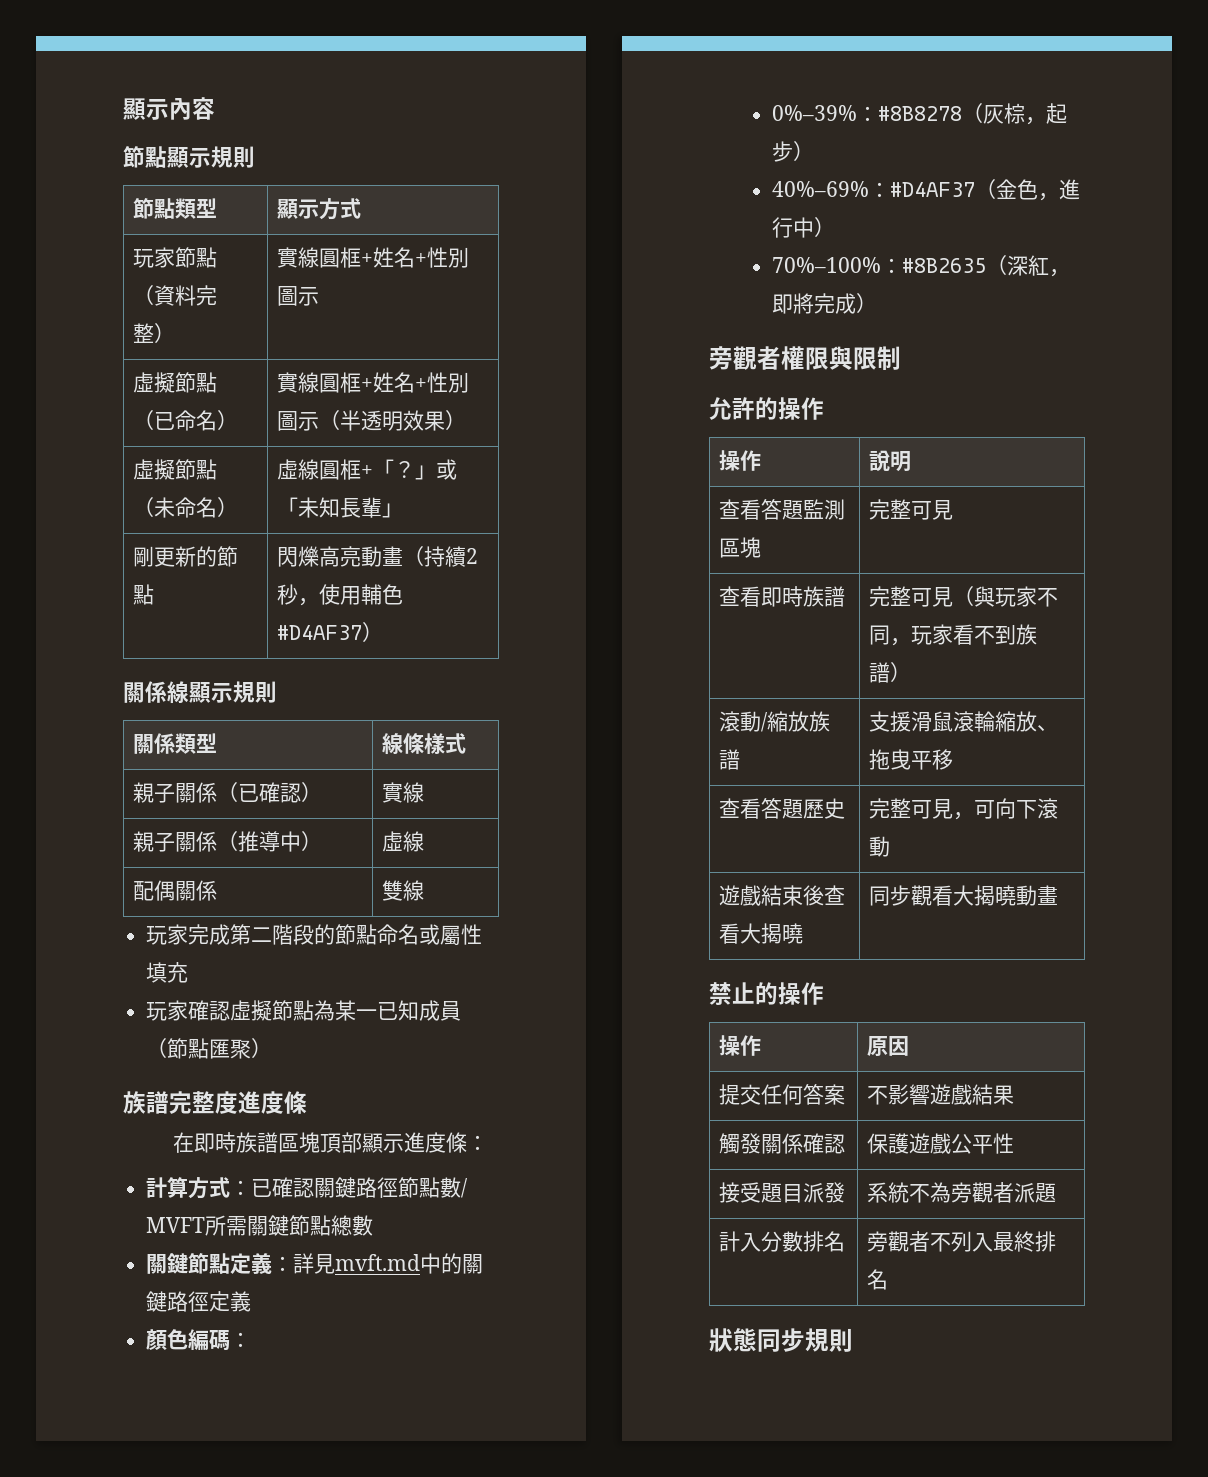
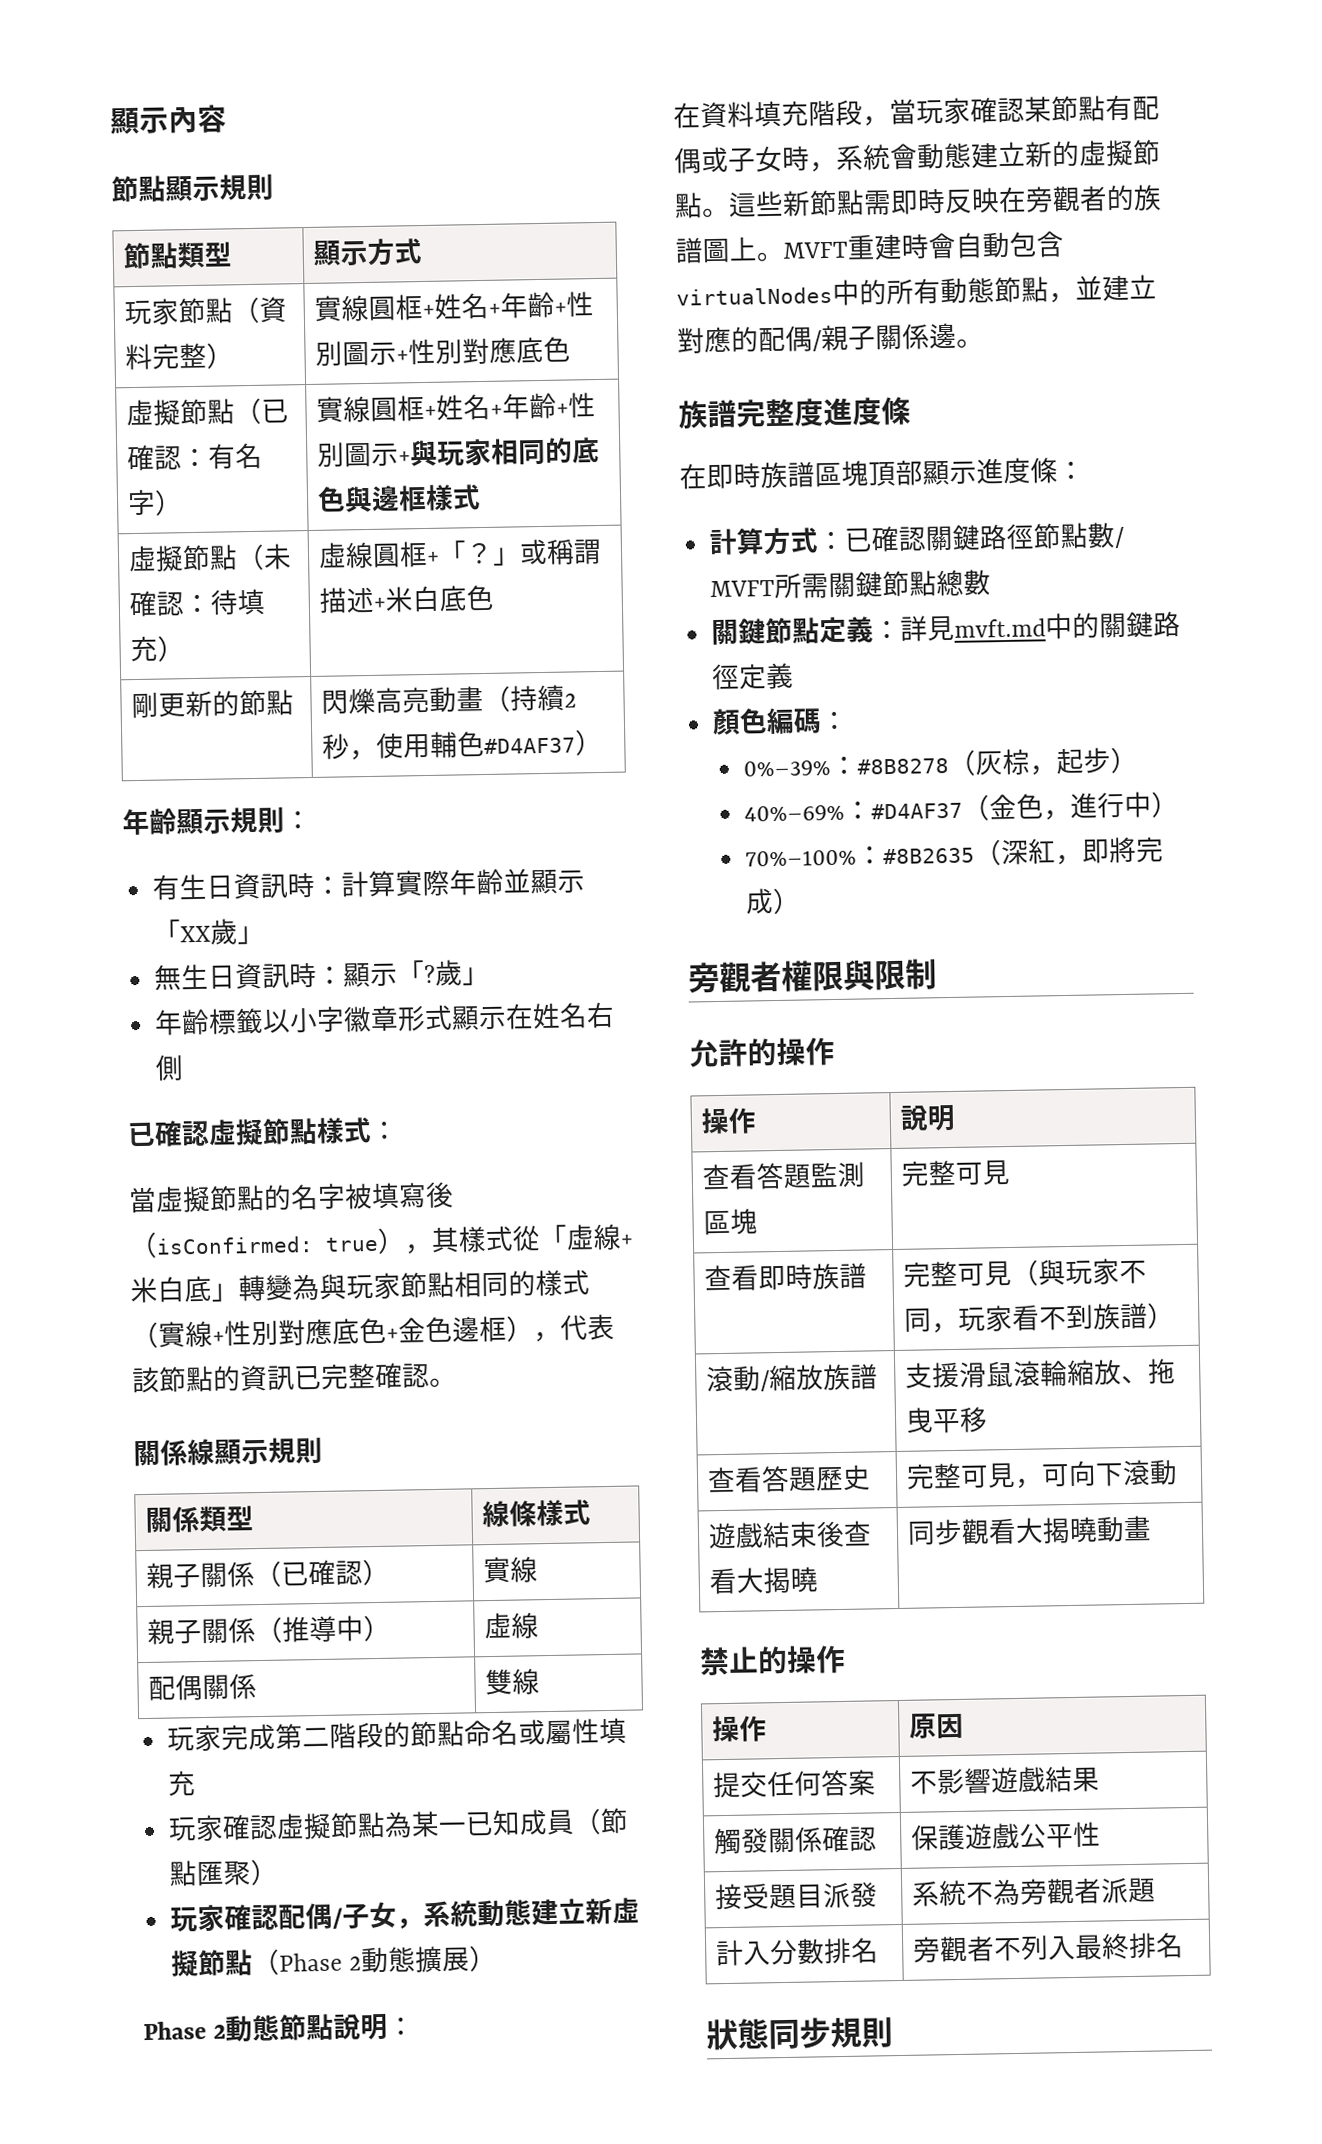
[426,247,469,268] [276,286,319,306] 性別圖示 -> [500,291,595,319] [315,336,572,367] 年齡+性別圖示+性別對應底色
[174,410,238,431] [276,372,469,393] [276,410,466,431] 命名） | 實線圓框+姓名+性別圖示（半透明效果） -> [127,442,264,472] [127,489,184,516] [316,392,597,423] [317,436,601,468] [317,484,482,513] 確認：有名字） | 實線圓框+姓名+年齡+性別圖示+與玩家相同的底色與邊框樣式
[174,497,217,518] 命名 -> [129,588,267,618] [130,635,159,663] 確認：待填充
[276,497,403,518] 「未知長輩」 -> [546,538,603,565] [319,584,495,614] 稱謂描述+米白底色
(383, 632) none -> [122,806,312,836] [152,868,586,901] [153,918,266,945] [154,959,491,991] [154,1001,616,1036] [155,1054,185,1081] [127,1117,399,1147] [128,1181,454,1214] [129,1223,634,1259] [130,1269,590,1304] [131,1313,615,1349] [132,1362,457,1394] // 年齡顯示規則： // 有生日資訊時：計算實際年齡並顯示「XX歲」 // 無生日資訊時：顯示「?歲」 // 年齡標籤以小字徽章形式顯示在姓名右側 // 已確認虛擬節點樣式： // 當虛擬節點的名字被填寫後（isConfirmed: true），其樣式從「虛線+米白底」轉變為與玩家節點相同的樣式（實線+性別對應底色+金色邊框），代表該節點的資訊已完整確認。
(273, 1048) none -> [170,1897,641,1933] [171,1944,498,1977] [143,2013,416,2042] [673,94,1160,129] [674,139,1161,174] [674,184,1162,219] [675,230,1064,264] [676,274,1157,306] [677,322,984,354] // 玩家確認配偶/子女，系統動態建立新虛擬節點（Phase 2動態擴展） // Phase 2動態節點說明： // 在資料填充階段，當玩家確認某節點有配偶或子女時，系統會動態建立新的虛擬節點。這些新節點需即時反映在旁觀者的族譜圖上。MVFT重建時會自動包含virtualNodes中的所有動態節點，並建立對應的配偶/親子關係邊。

